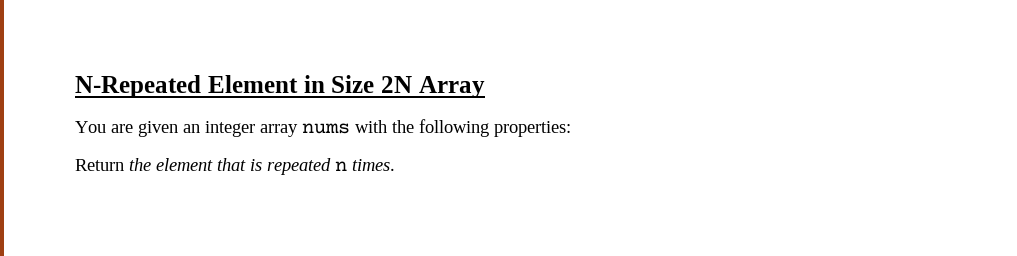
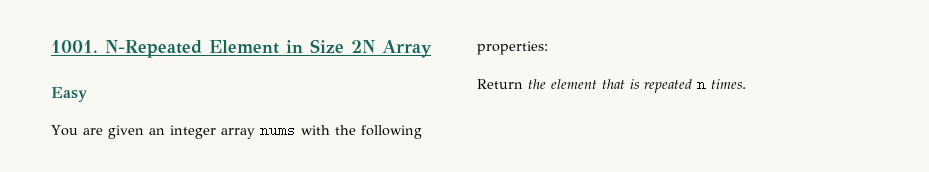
(75, 86) none -> [51,40,98,53] 1001.
(485, 87) none -> [51,87,88,102] // Easy

